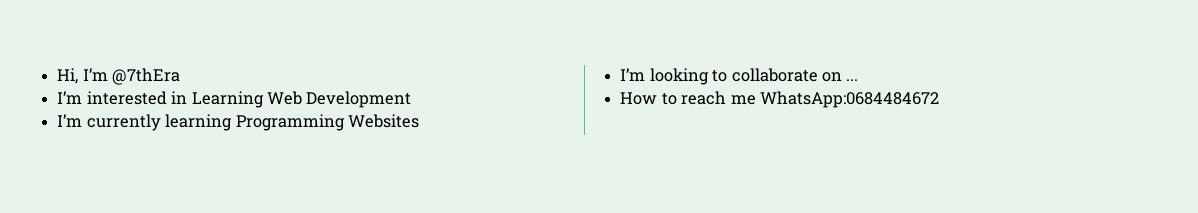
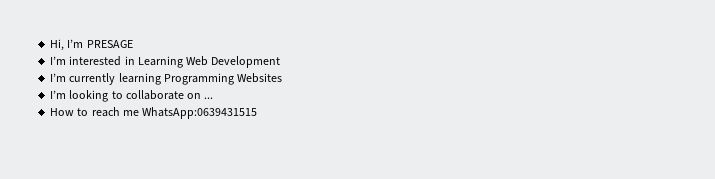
[112,68,181,85] @7thEra -> [86,40,133,48] PRESAGE
[759,91,939,108] WhatsApp:0684484672 -> [142,107,258,119] WhatsApp:0639431515

